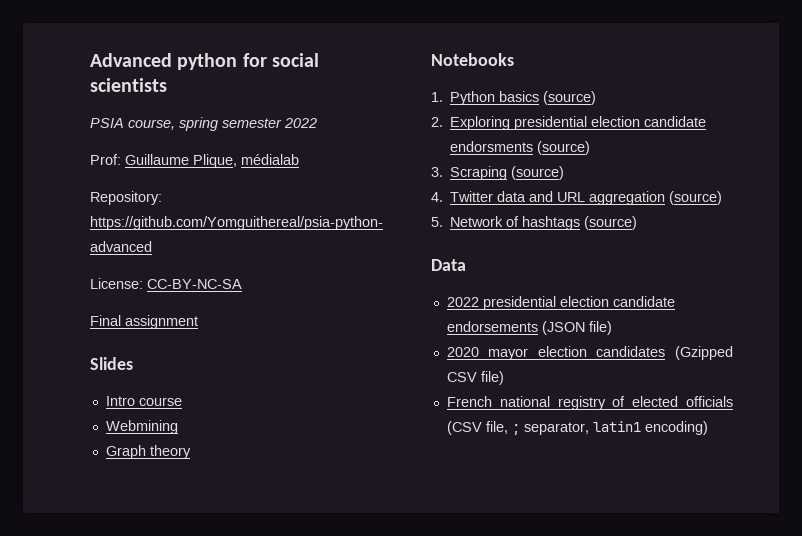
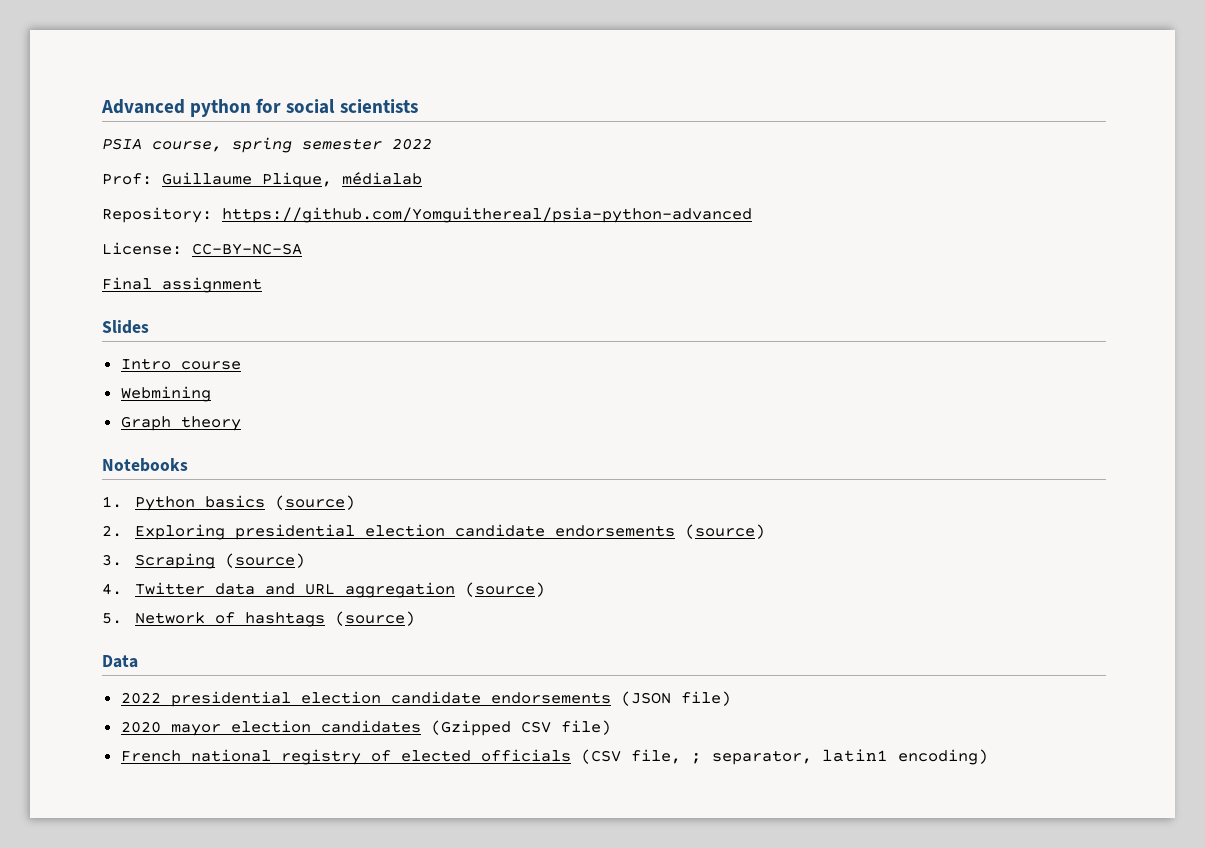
[450,141,534,152] endorsments -> [555,525,676,537] endorsements

